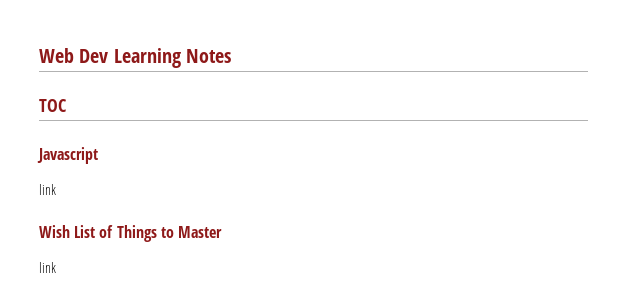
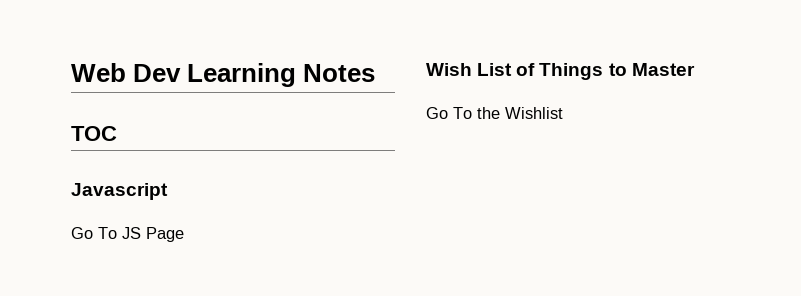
[39,184,56,195] link -> [71,227,184,242] Go To JS Page
[39,262,56,273] link -> [426,107,563,119] Go To the Wishlist

